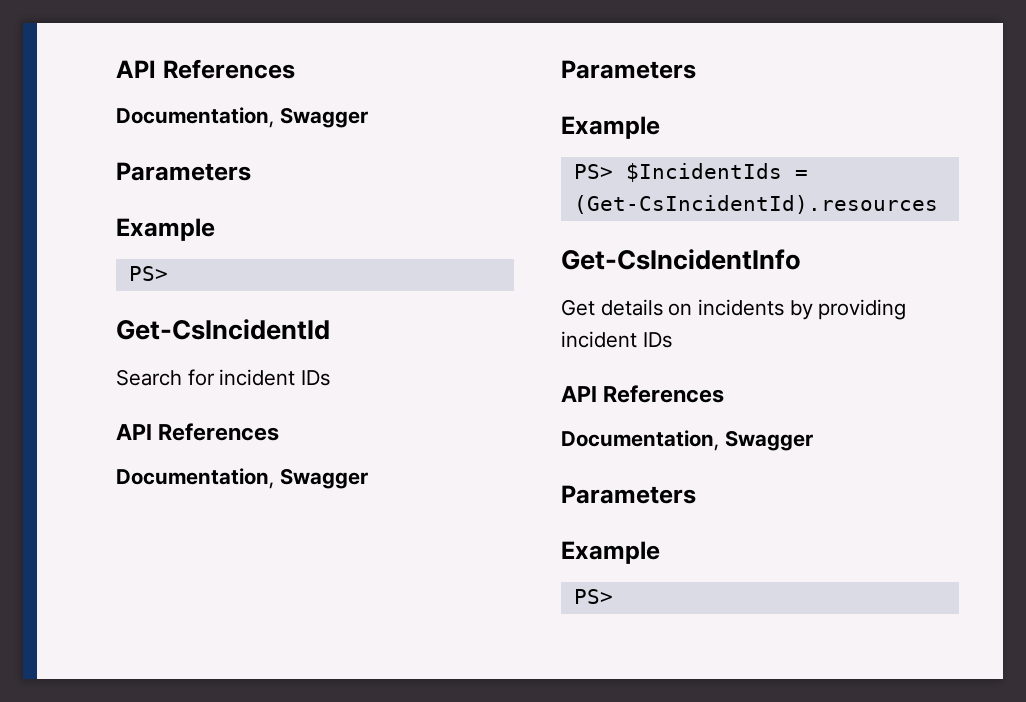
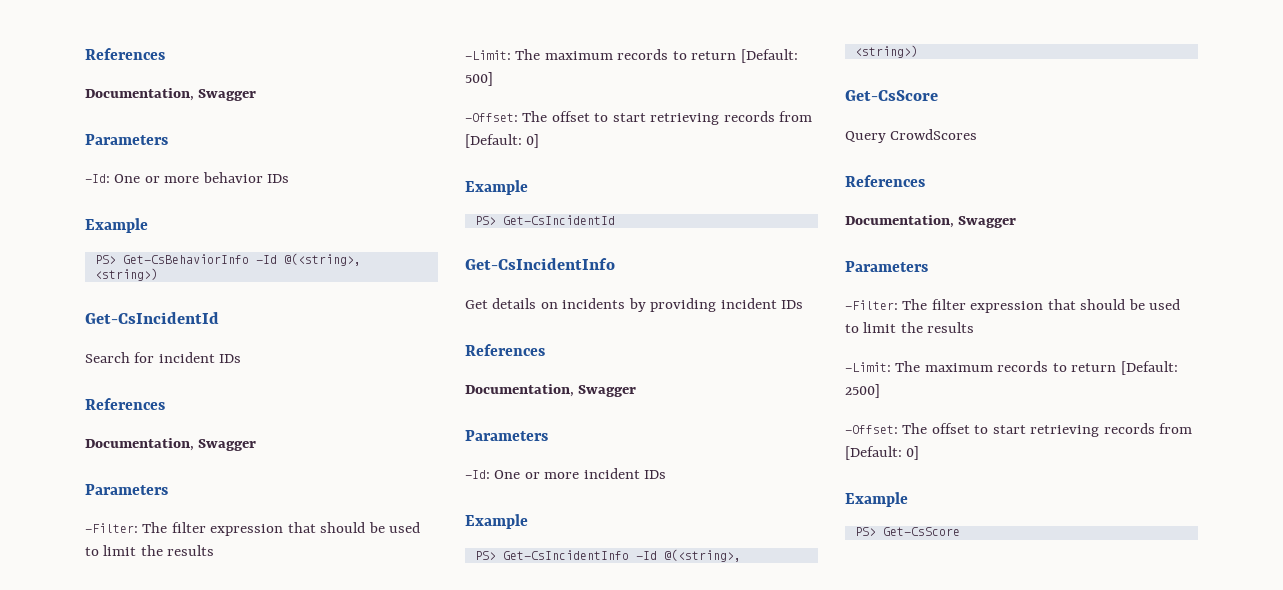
[116,59,295,79] [116,107,368,128] [116,162,251,181] [116,218,215,241] [128,266,168,281] API References // Documentation, Swagger // Parameters // Example // PS> -> [85,48,165,60] [85,88,257,101] [85,134,168,145] [85,172,290,183] [85,218,148,233] [94,253,361,266] [94,268,158,281] References // Documentation, Swagger // Parameters // -Id: One or more behavior IDs // Example // PS> Get-CsBehaviorInfo -Id @(<string>, <string>)
[116,423,280,441] [116,468,368,489] [561,60,696,79] [561,116,660,139] [573,163,808,182] [573,195,938,214] API References // Documentation, Swagger // Parameters // Example // PS> $IncidentIds = (Get-CsIncidentId).resources -> [85,398,165,410] [85,438,257,451] [85,484,168,495] [85,522,421,536] [85,545,215,556] [465,49,798,63] [465,72,493,86] [465,111,813,125] [465,134,540,148] [465,180,528,195] [474,215,615,225] References // Documentation, Swagger // Parameters // -Filter: The filter expression that should be used to limit the results // -Limit: The maximum records to return [Default: 500] // -Offset: The offset to start retrieving records from [Default: 0] // Example // PS> Get-CsIncidentId
[561,385,725,403] [561,430,813,451] [561,485,696,504] [561,541,660,564] [573,589,613,604] API References // Documentation, Swagger // Parameters // Example // PS> -> [465,344,545,356] [465,384,637,397] [465,430,548,441] [465,468,667,479] [465,514,528,529] [474,549,741,562] [854,45,918,58] [845,90,938,101] [845,129,978,143] [845,175,925,187] [845,215,1017,228] [845,261,928,272] [845,299,1181,313] [845,322,975,333] [845,361,1178,375] [845,384,880,398] [845,423,1193,437] [845,446,920,460] [845,492,908,507] [854,527,960,536] References // Documentation, Swagger // Parameters // -Id: One or more incident IDs // Example // PS> Get-CsIncidentInfo -Id @(<string>, <string>) // Get-CsScore // Query CrowdScores // References // Documentation, Swagger // Parameters // -Filter: The filter expression that should be used to limit the results // -Limit: The maximum records to return [Default: 2500] // -Offset: The offset to start retrieving records from [Default: 0] // Example // PS> Get-CsScore

